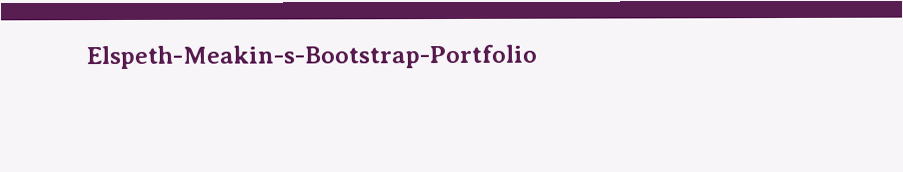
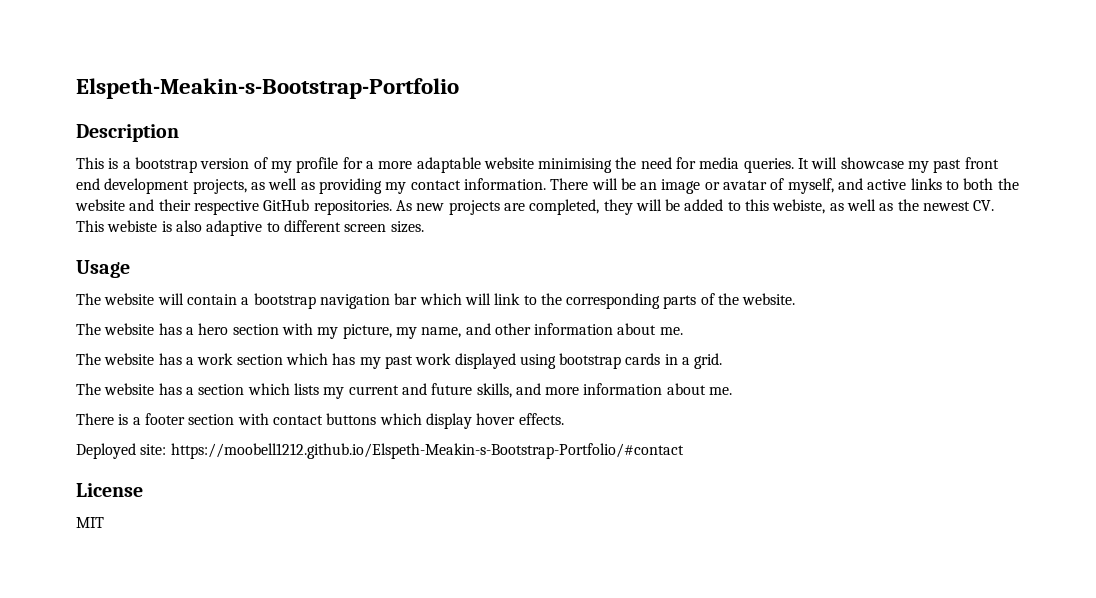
(537, 57) none -> [76,124,179,142] [76,157,999,173] [76,178,1019,194] [75,199,995,215] [76,220,424,236] [76,260,130,278] [76,293,796,309] [76,323,683,339] [76,353,723,369] [76,383,733,399] [76,413,564,429] [76,443,684,459] [76,483,143,497] [76,517,104,528] // Description // This is a bootstrap version of my profile for a more adaptable website minimising the need for media queries. It will showcase my past front end development projects, as well as providing my contact information. There will be an image or avatar of myself, and active links to both the website and their respective GitHub repositories. As new projects are completed, they will be added to this webiste, as well as the newest CV. This webiste is also adaptive to different screen sizes. // Usage // The website will contain a bootstrap navigation bar which will link to the corresponding parts of the website. // The website has a hero section with my picture, my name, and other information about me. // The website has a work section which has my past work displayed using bootstrap cards in a grid. // The website has a section which lists my current and future skills, and more information about me. // There is a footer section with contact buttons which display hover effects. // Deployed site: https://moobell1212.github.io/Elspeth-Meakin-s-Bootstrap-Portfolio/#contact // License // MIT

